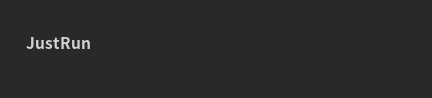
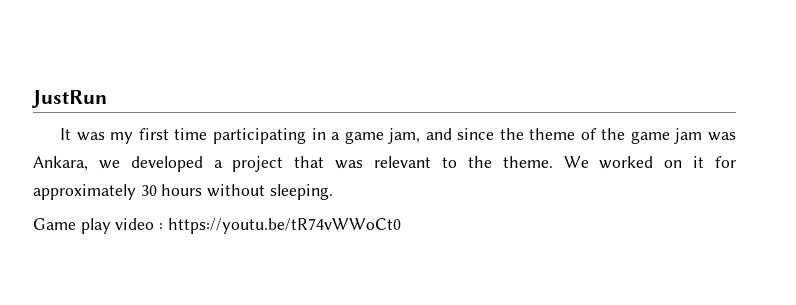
(91, 43) none -> [60,128,737,144] [33,156,737,172] [33,184,333,200] [33,218,401,234] // It was my first time participating in a game jam, and since the theme of the game jam was Ankara, we developed a project that was relevant to the theme. We worked on it for approximately 30 hours without sleeping. // Game play video : https://youtu.be/tR74vWWoCt0

